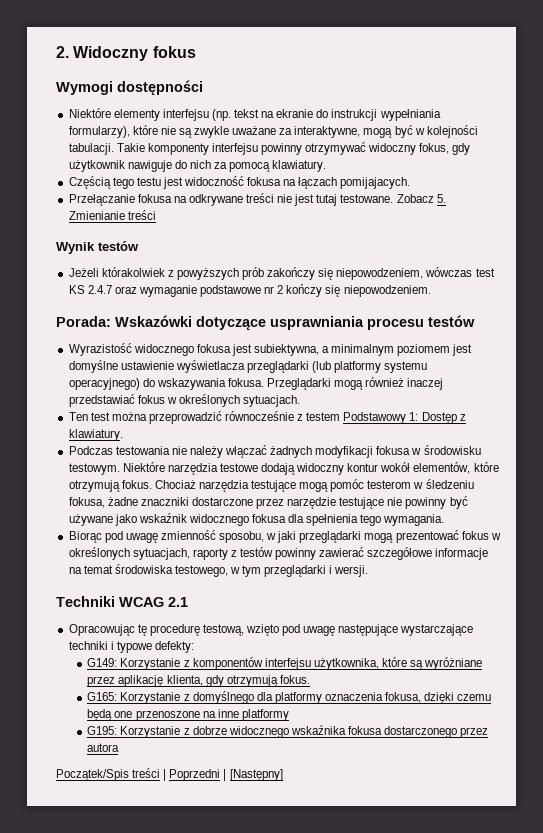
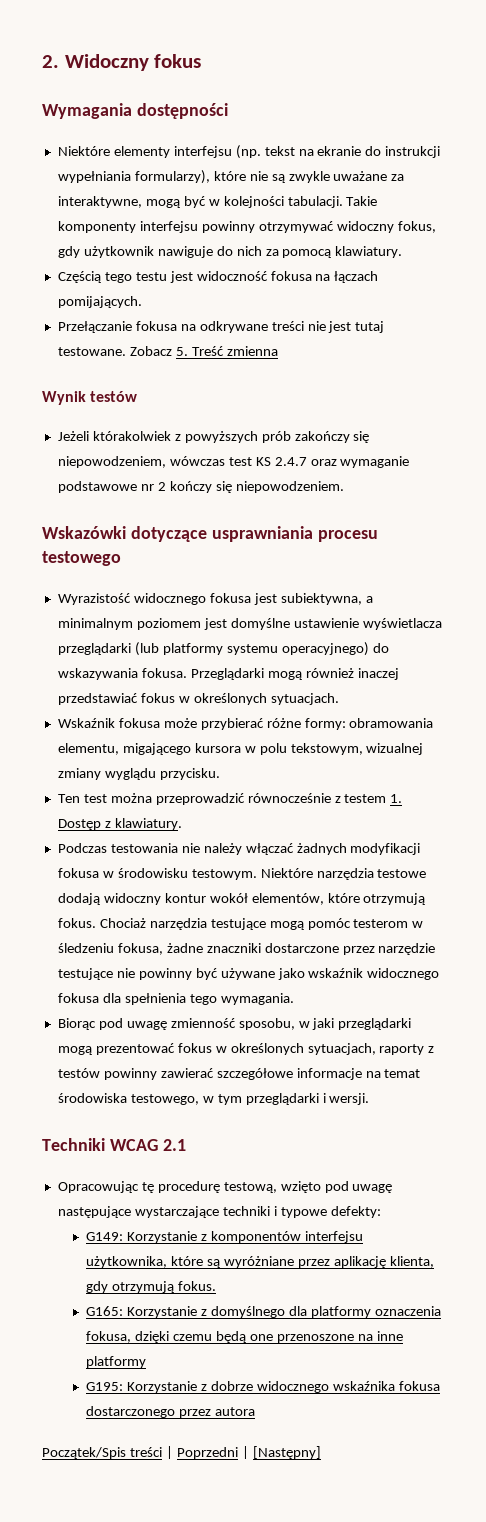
[56,81,113,95] Wymogi -> [42,103,132,119] Wymagania
[340,177,411,189] pomijajacych. -> [57,296,142,308] pomijających.
[68,210,156,220] Zmienianie treści -> [191,346,278,356] Treść zmienna
[56,316,111,327] Porada: -> (344, 487) none
[428,315,475,327] testów -> [42,551,121,566] testowego
(301, 401) none -> [57,718,434,730] [57,743,424,755] [57,768,220,780] // Wskaźnik fokusa może przybierać różne formy: obramowania elementu, migającego kursora w polu tekstowym, wizualnej zmiany wyglądu przycisku.
[343,412,419,424] Podstawowy 1: -> [390,794,403,803] 1.

